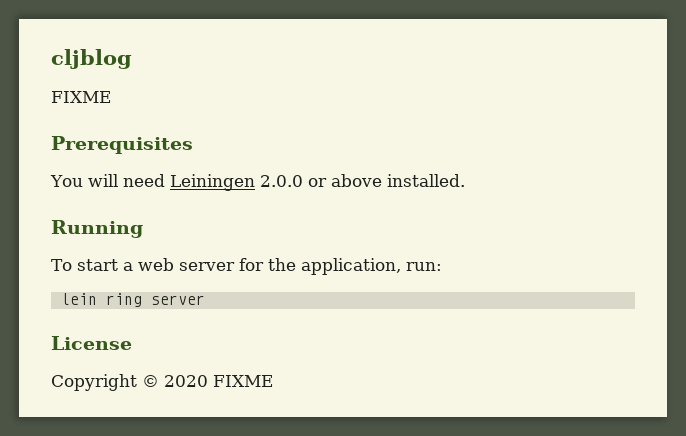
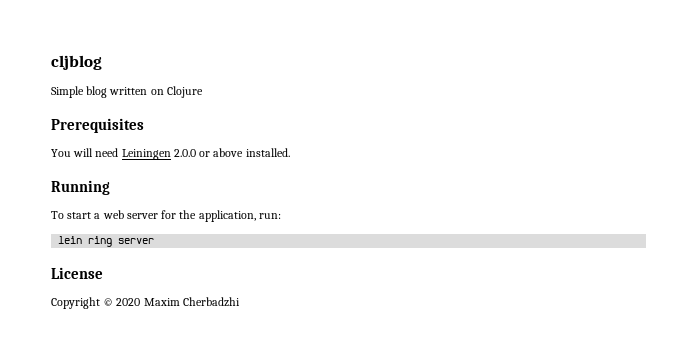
[51,91,111,103] FIXME -> [51,86,203,98] Simple blog written on Clojure
[213,375,273,387] FIXME -> [143,297,240,307] Maxim Cherbadzhi

